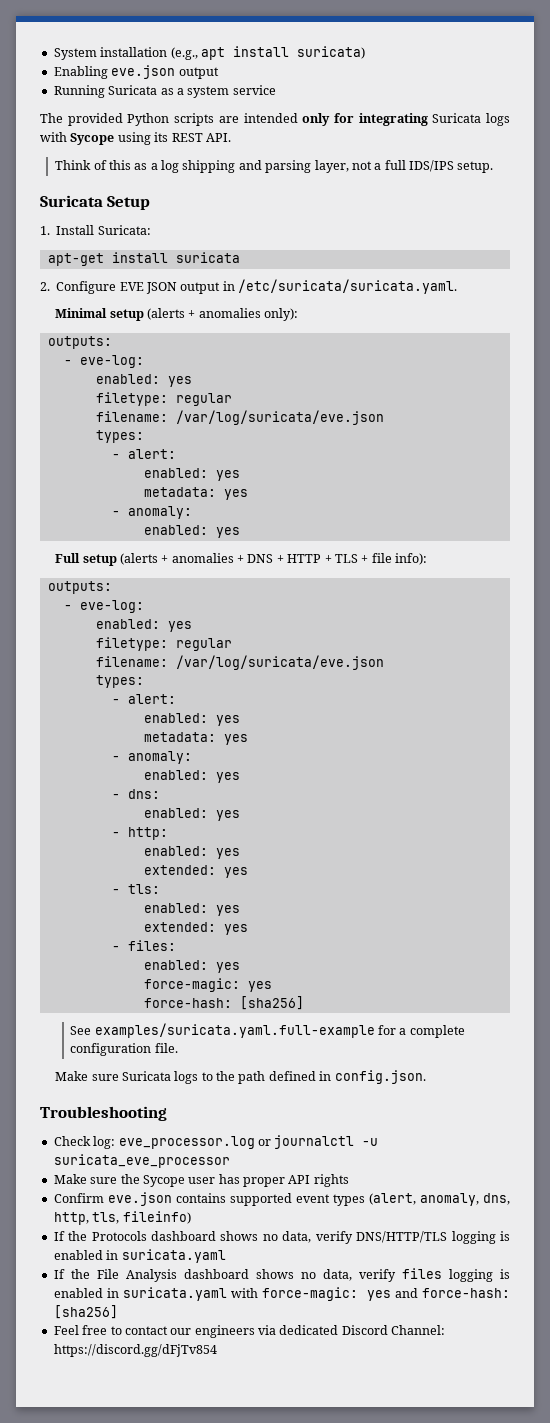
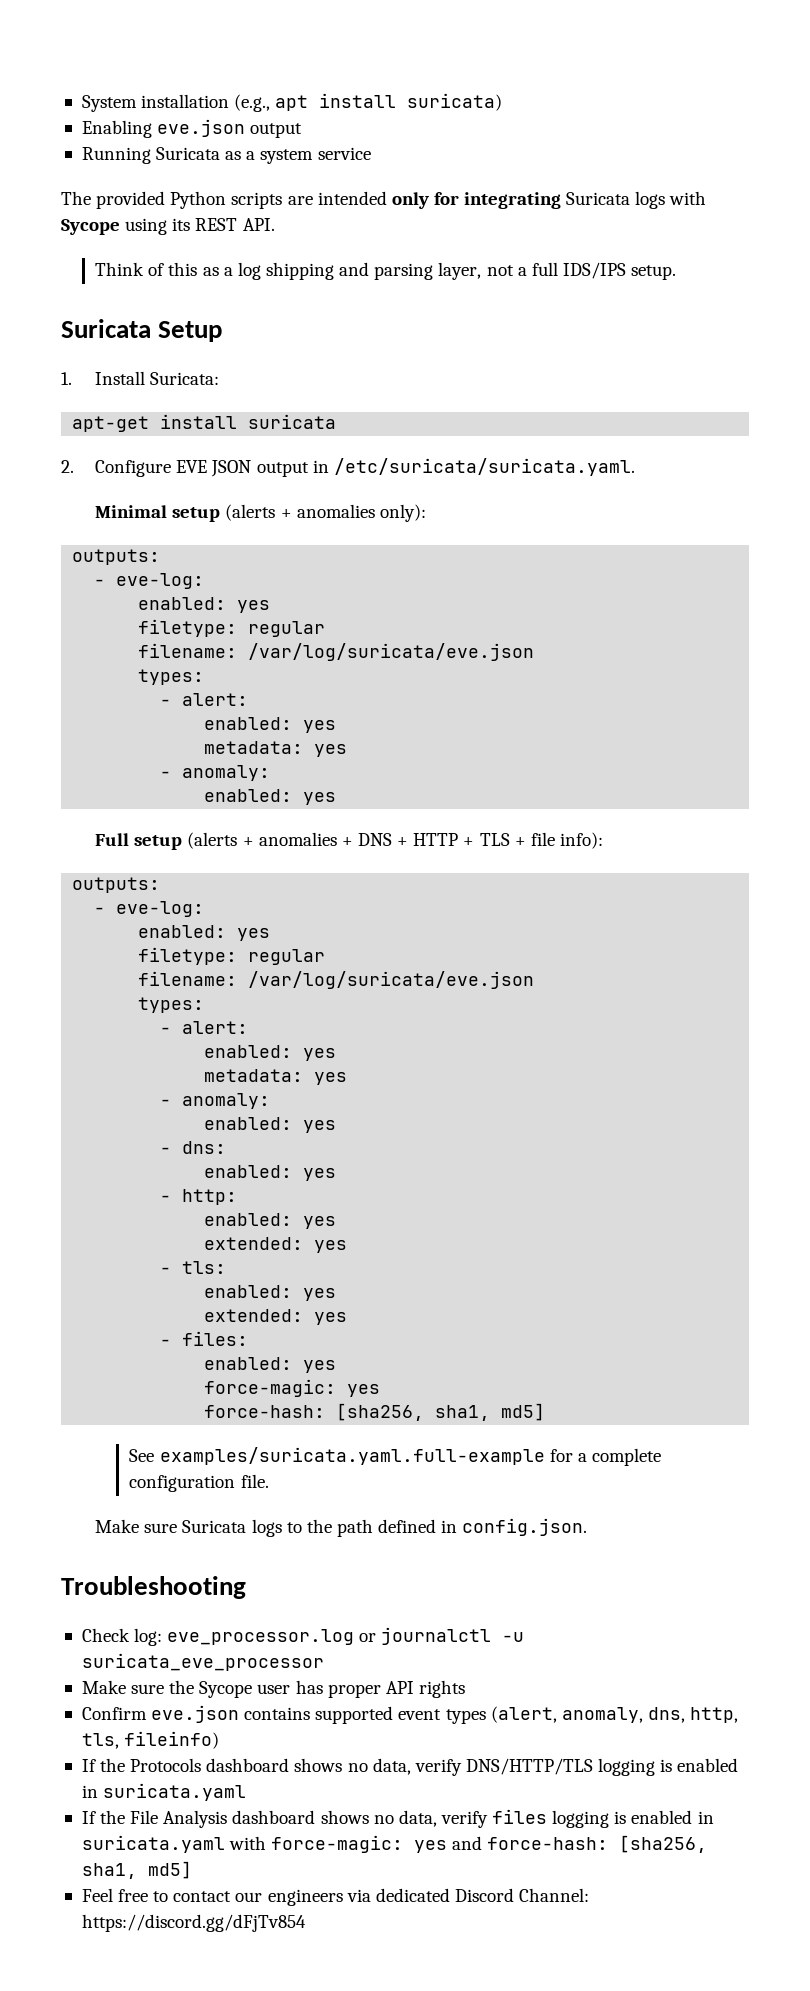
[239,996,304,1010] [sha256] -> [336,1403,546,1421] [sha256, sha1, md5]
[53,1305,118,1319] [sha256] -> [619,1835,708,1853] [81,1861,192,1879] [sha256, sha1, md5]

